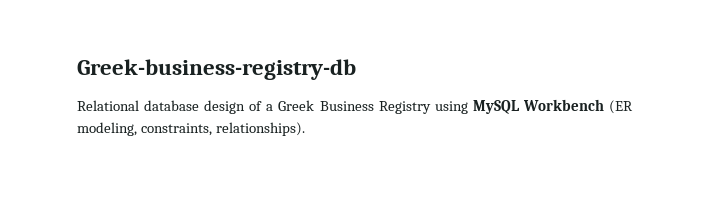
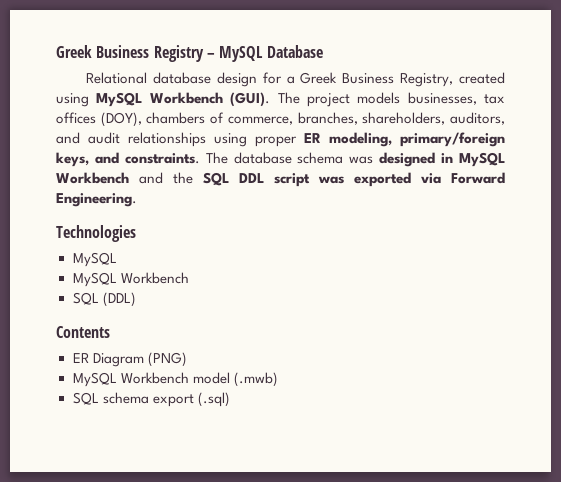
[77,59,356,80] Greek-business-registry-db -> [56,45,323,62] Greek Business Registry – MySQL Database
[249,101,263,111] of -> [262,72,282,84] for
[378,101,431,114] Registry -> [400,72,506,87] Registry, created
[608,100,633,114] [77,122,305,136] (ER modeling, constraints, relationships). -> [230,92,505,107] [56,112,506,127] [56,132,505,147] [56,152,506,167] [56,172,505,187] [56,193,137,207] [56,225,136,242] [72,252,117,267] [72,272,189,287] [72,292,136,307] [56,326,110,338] [72,352,187,367] [72,372,278,387] [72,392,230,407] (GUI). The project models businesses, tax offices (DOY), chambers of commerce, branches, shareholders, auditors, and audit relationships using proper ER modeling, primary/foreign keys, and constraints. The database schema was designed in MySQL Workbench and the SQL DDL script was exported via Forward Engineering. // Technologies // MySQL // MySQL Workbench // SQL (DDL) // Contents // ER Diagram (PNG) // MySQL Workbench model (.mwb) // SQL schema export (.sql)

